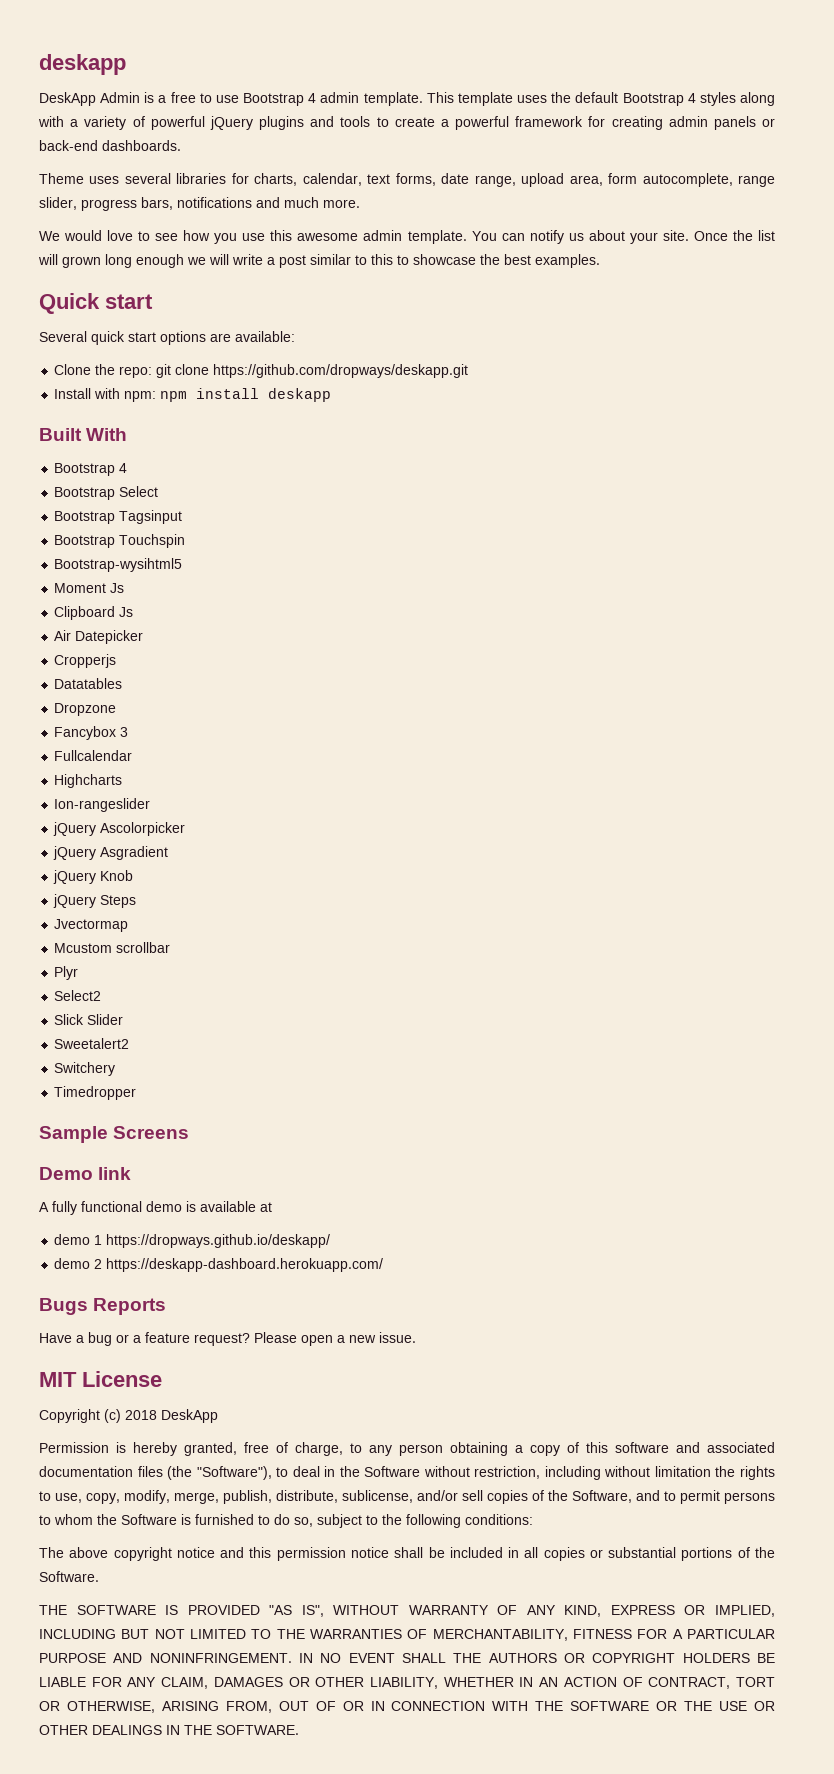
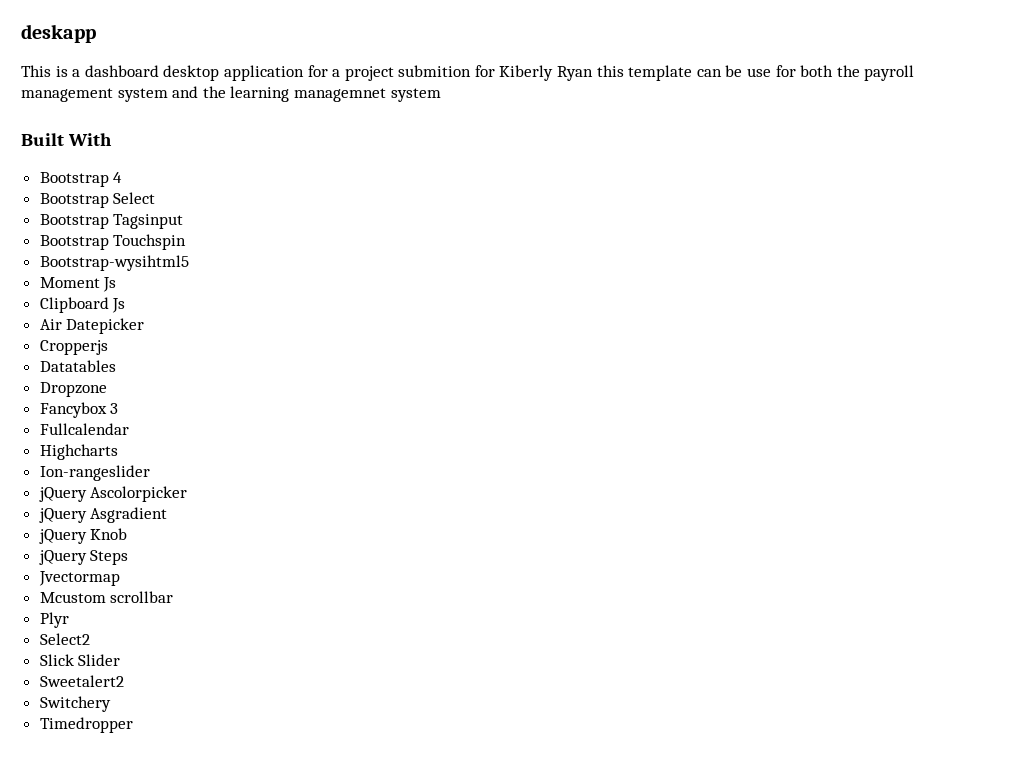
[39,54,126,75] [39,92,775,106] [38,116,775,130] [39,140,181,151] [39,173,775,187] [39,197,360,211] [39,230,775,244] [38,254,600,268] [39,293,153,314] [39,331,295,345] [54,364,469,378] [54,388,332,402] deskapp // DeskApp Admin is a free to use Bootstrap 4 admin template. This template uses the default Bootstrap 4 styles along with a variety of powerful jQuery plugins and tools to create a powerful framework for creating admin panels or back-end dashboards. // Theme uses several libraries for charts, calendar, text forms, date range, upload area, form autocomplete, range slider, progress bars, notifications and much more. // We would love to see how you use this awesome admin template. You can notify us about your site. Once the list will grown long enough we will write a post similar to this to showcase the best examples. // Quick start // Several quick start options are available: // Clone the repo: git clone https://github.com/dropways/deskapp.git // Install with npm: npm install deskapp -> [21,24,96,43] [21,65,915,81] [21,86,441,102] deskapp // This is a dashboard desktop application for a project submition for Kiberly Ryan this template can be use for both the payroll management system and the learning managemnet system
[39,1126,190,1143] [39,1167,132,1180] [39,1201,272,1215] [54,1234,331,1248] [54,1258,384,1272] [39,1298,167,1315] [39,1332,416,1346] [39,1371,162,1387] [39,1409,218,1423] [39,1442,775,1456] [39,1466,775,1480] [39,1490,775,1504] [39,1514,533,1528] [39,1547,776,1561] [39,1571,99,1582] [39,1605,776,1617] [39,1629,776,1641] [39,1653,775,1663] [39,1677,775,1689] [39,1701,775,1713] [39,1725,299,1735] // Sample Screens // Demo link // A fully functional demo is available at // demo 1 https://dropways.github.io/deskapp/ // demo 2 https://deskapp-dashboard.herokuapp.com/ // Bugs Reports // Have a bug or a feature request? Please open a new issue. // MIT License // Copyright (c) 2018 DeskApp // Permission is hereby granted, free of charge, to any person obtaining a copy of this software and associated documentation files (the "Software"), to deal in the Software without restriction, including without limitation the rights to use, copy, modify, merge, publish, distribute, sublicense, and/or sell copies of the Software, and to permit persons to whom the Software is furnished to do so, subject to the following conditions: // The above copyright notice and this permission notice shall be included in all copies or substantial portions of the Software. // THE SOFTWARE IS PROVIDED "AS IS", WITHOUT WARRANTY OF ANY KIND, EXPRESS OR IMPLIED, INCLUDING BUT NOT LIMITED TO THE WARRANTIES OF MERCHANTABILITY, FITNESS FOR A PARTICULAR PURPOSE AND NONINFRINGEMENT. IN NO EVENT SHALL THE AUTHORS OR COPYRIGHT HOLDERS BE LIABLE FOR ANY CLAIM, DAMAGES OR OTHER LIABILITY, WHETHER IN AN ACTION OF CONTRACT, TORT OR OTHERWISE, ARISING FROM, OUT OF OR IN CONNECTION WITH THE SOFTWARE OR THE USE OR OTHER DEALINGS IN THE SOFTWARE. -> (133, 725) none

